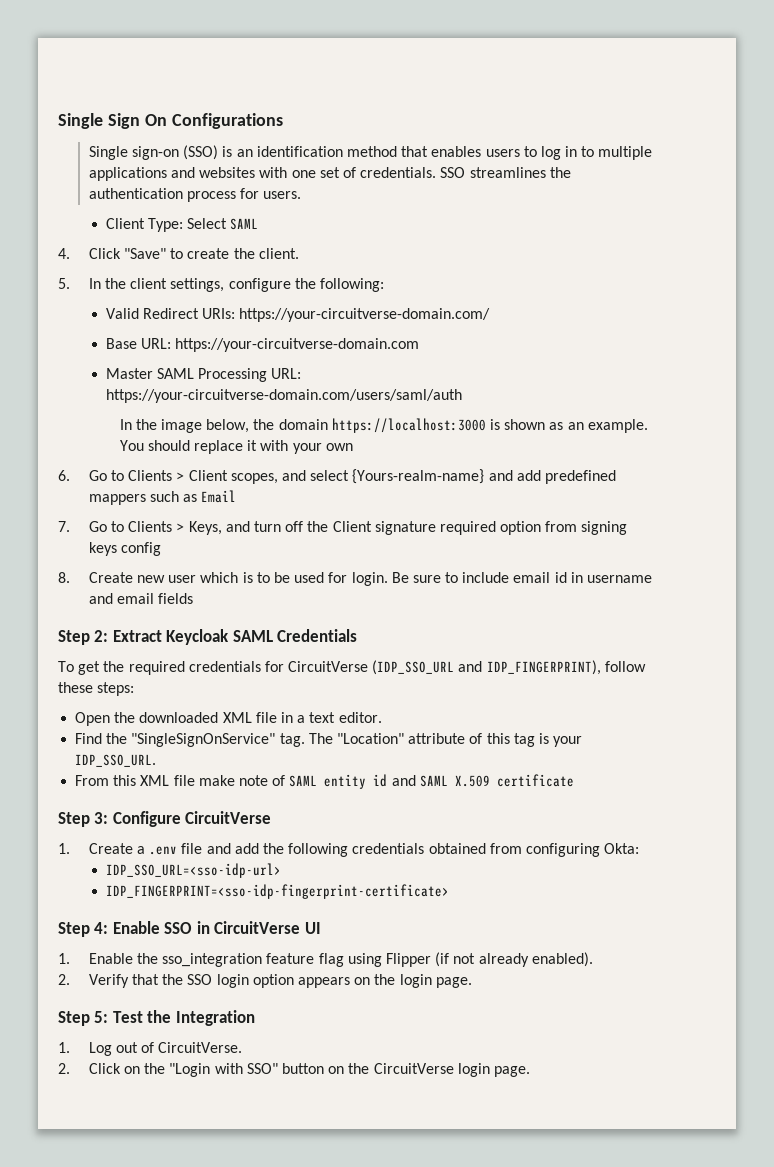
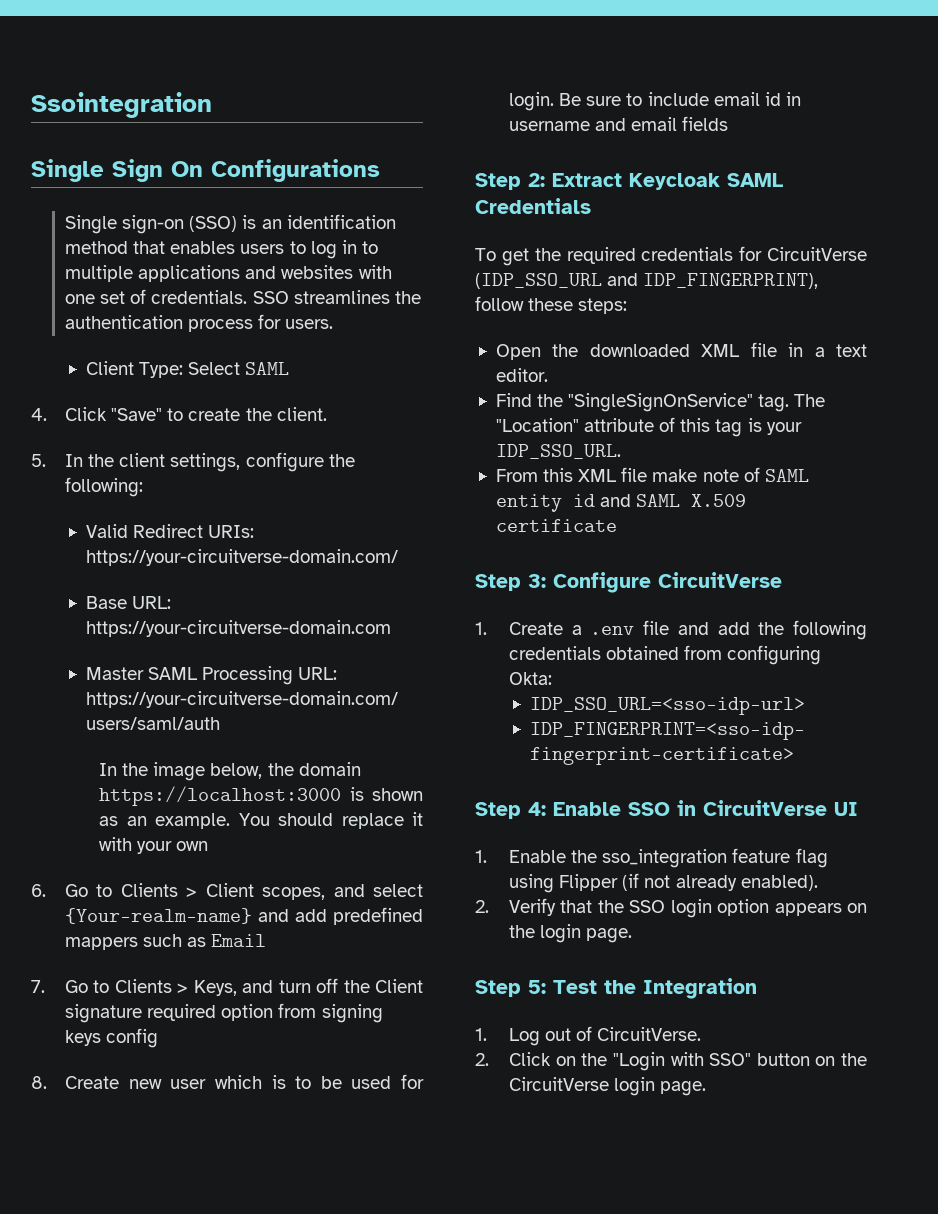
(58, 121) none -> [31,92,212,118] Ssointegration //
[352,469,485,484] {Yours-realm-name} -> [65,908,253,924] {Your-realm-name}

